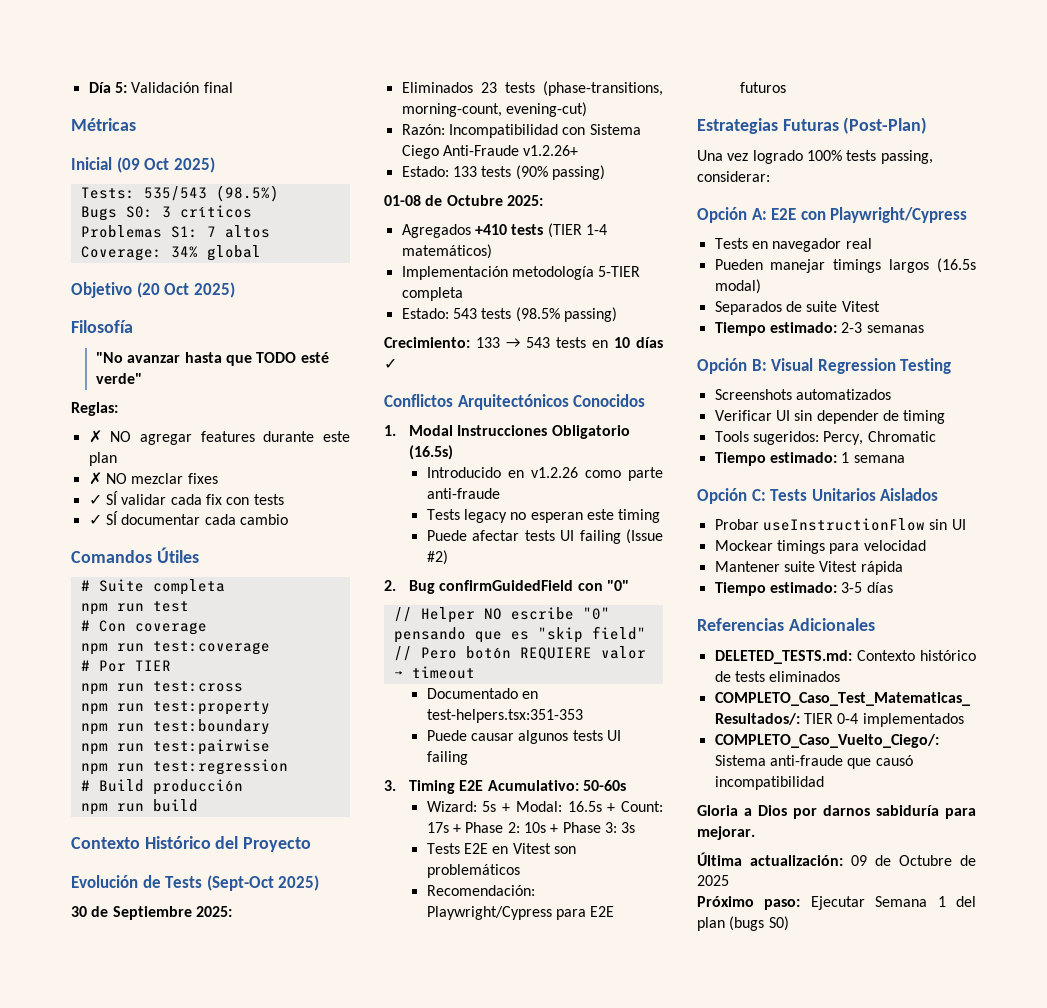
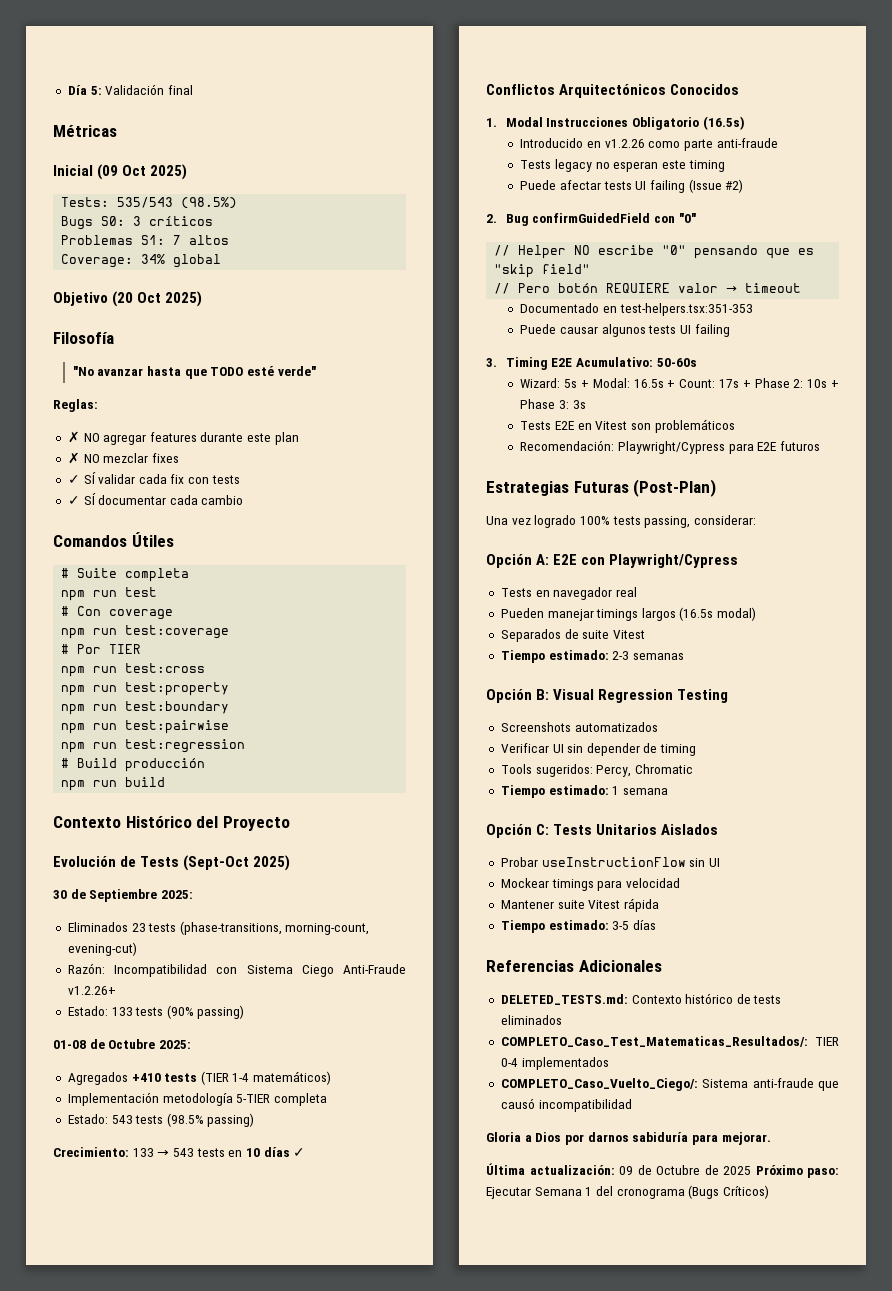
(729, 880) // -> (751, 1170) none
[697,916,789,931] plan (bugs S0) -> [616,1185,769,1199] cronograma (Bugs Críticos)

